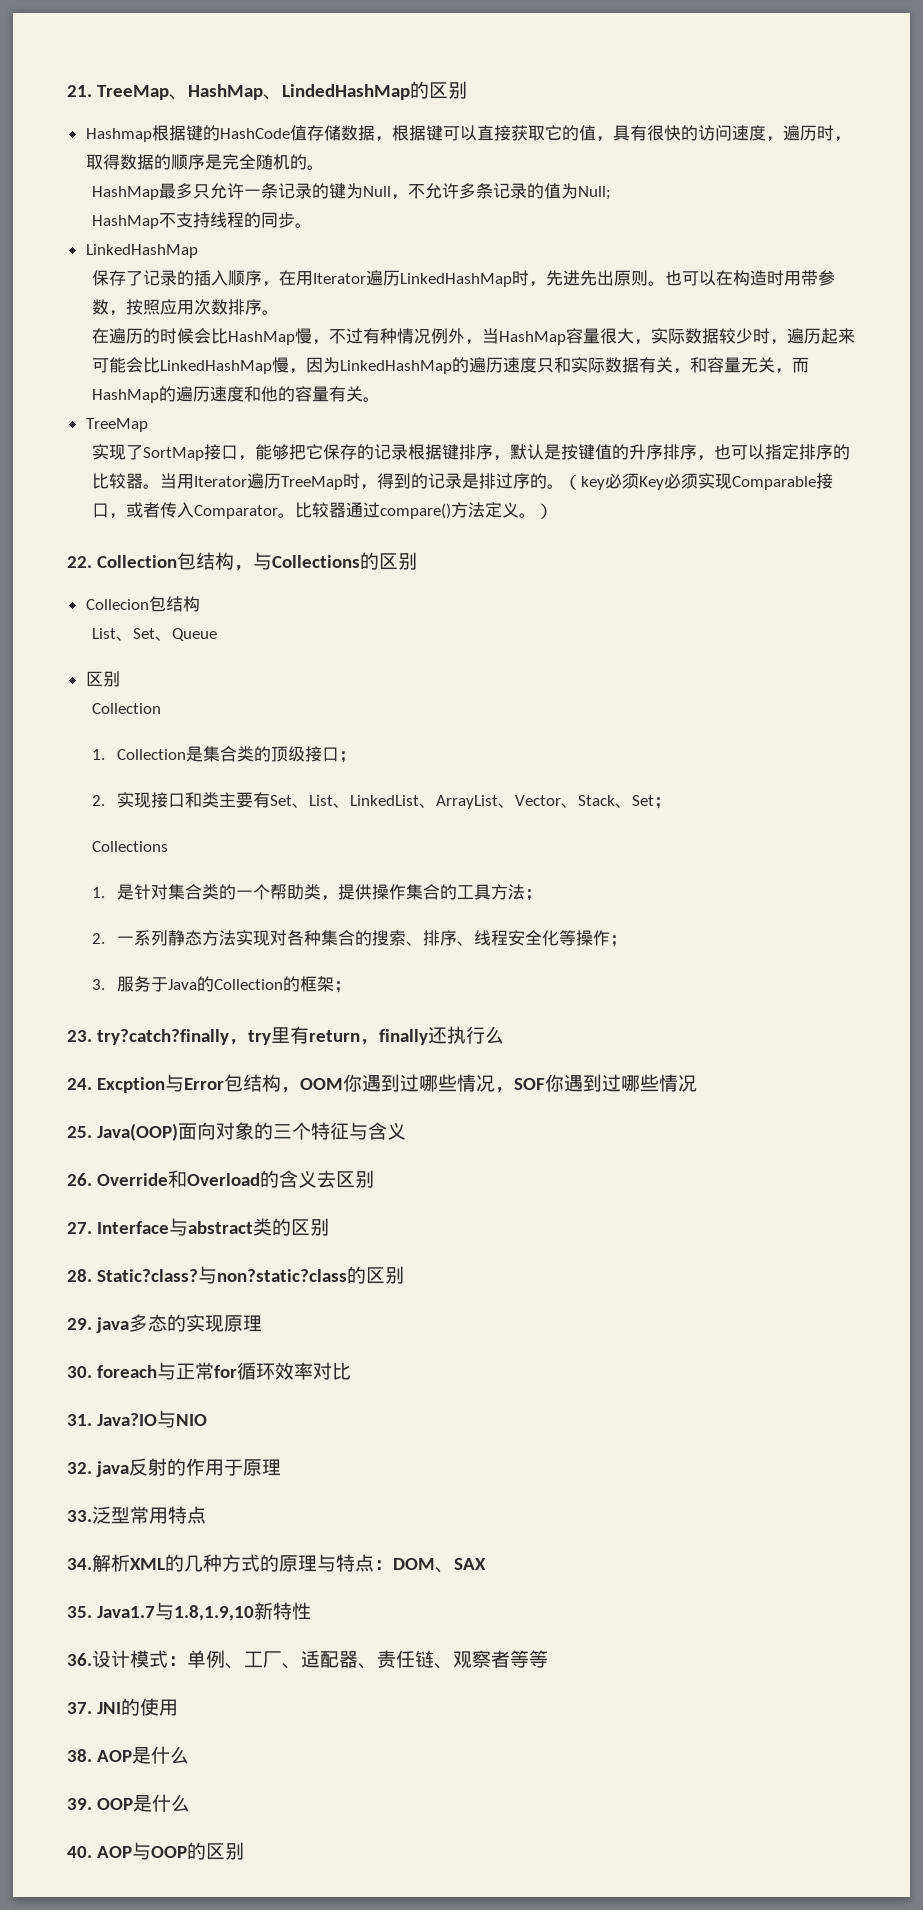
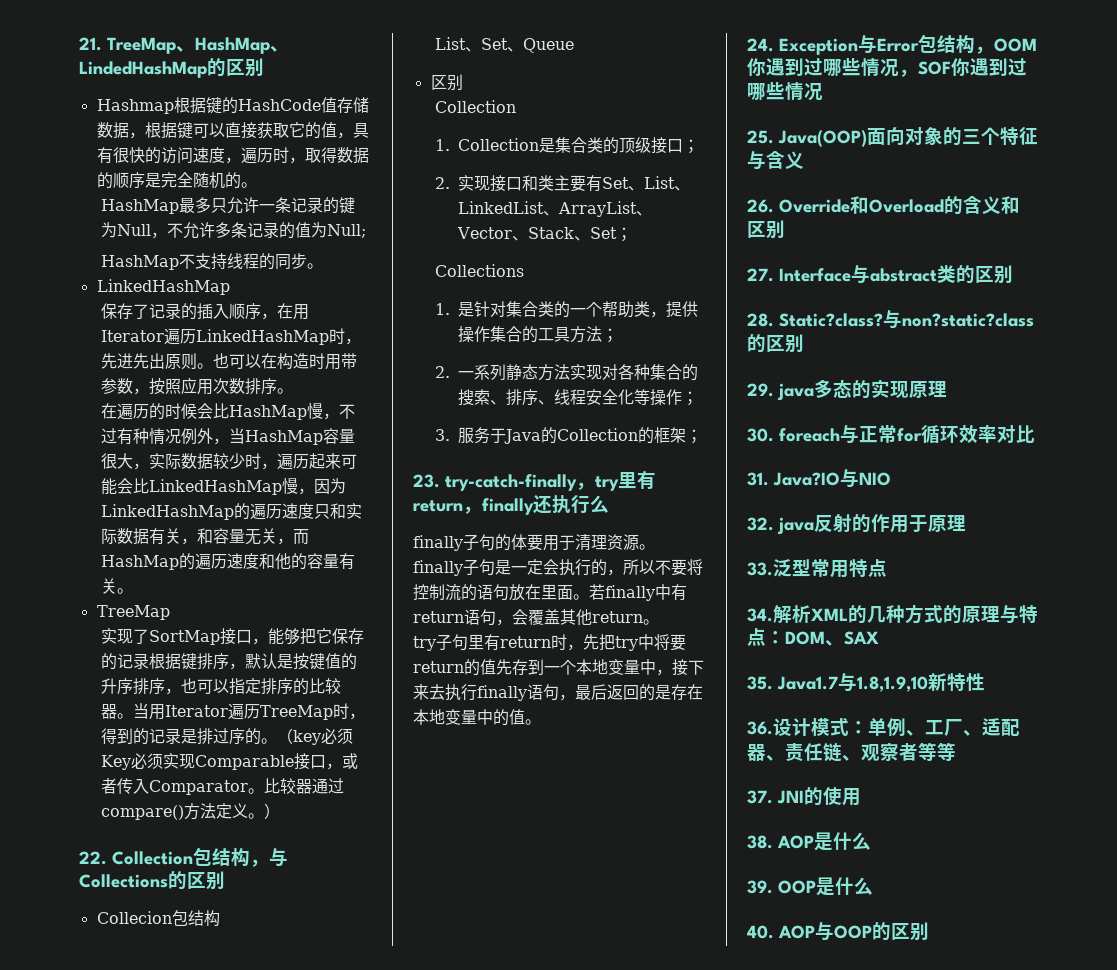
[96,1029,229,1045] try?catch?finally -> [445,474,577,491] try-catch-finally
(504, 1035) none -> [413,534,655,551] [413,559,703,576] [413,584,687,601] [413,609,659,626] [413,634,686,651] [413,659,704,676] [413,684,703,701] [413,709,541,726] // finally子句的体要用于清理资源。finally子句是一定会执行的，所以不要将控制流的语句放在里面。若finally中有return语句，会覆盖其他return。 // try子句里有return时，先把try中将要return的值先存到一个本地变量中，接下来去执行finally语句，最后返回的是存在本地变量中的值。
[96,1077,165,1093] Excption -> [779,38,858,55] Exception
[316,1170,336,1188] 去 -> [1001,196,1020,214] 和

